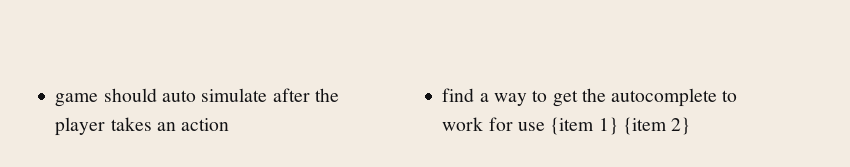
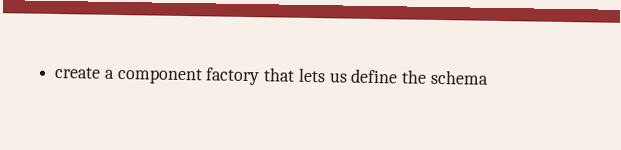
[55,88,339,107] [55,117,230,136] [442,88,738,107] [442,117,691,135] game should auto simulate after the player takes an action // find a way to get the autocomplete to work for use {item 1} {item 2} -> [54,66,489,86] create a component factory that lets us define the schema

